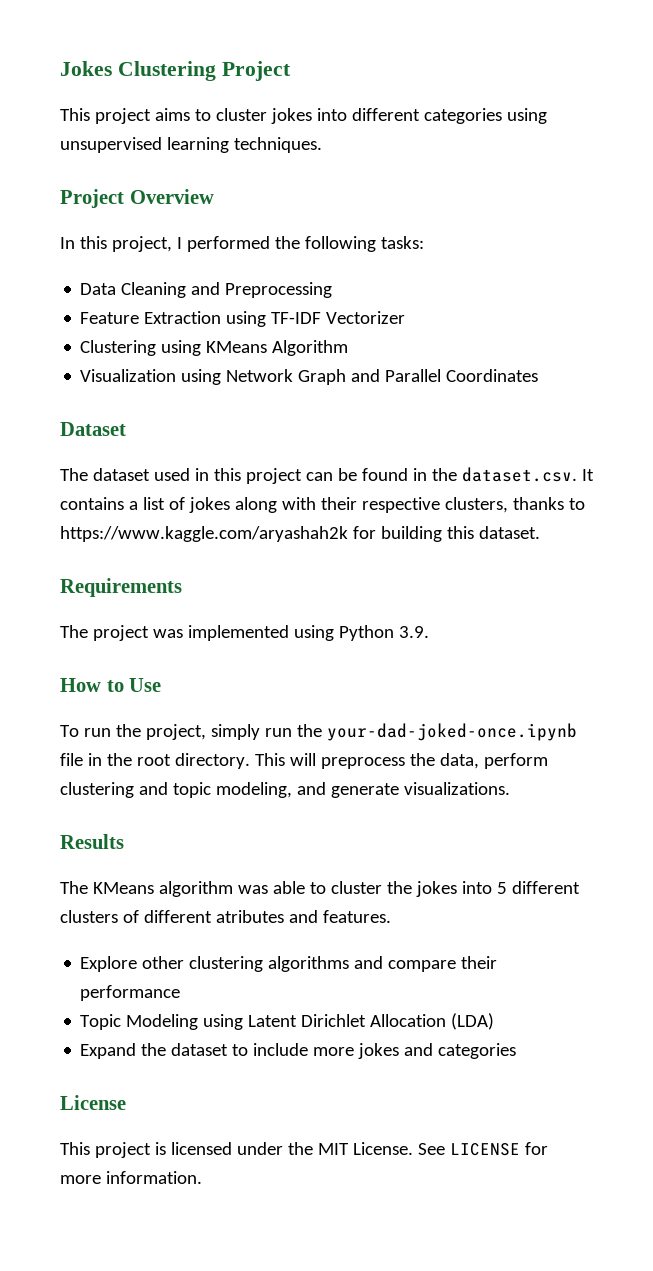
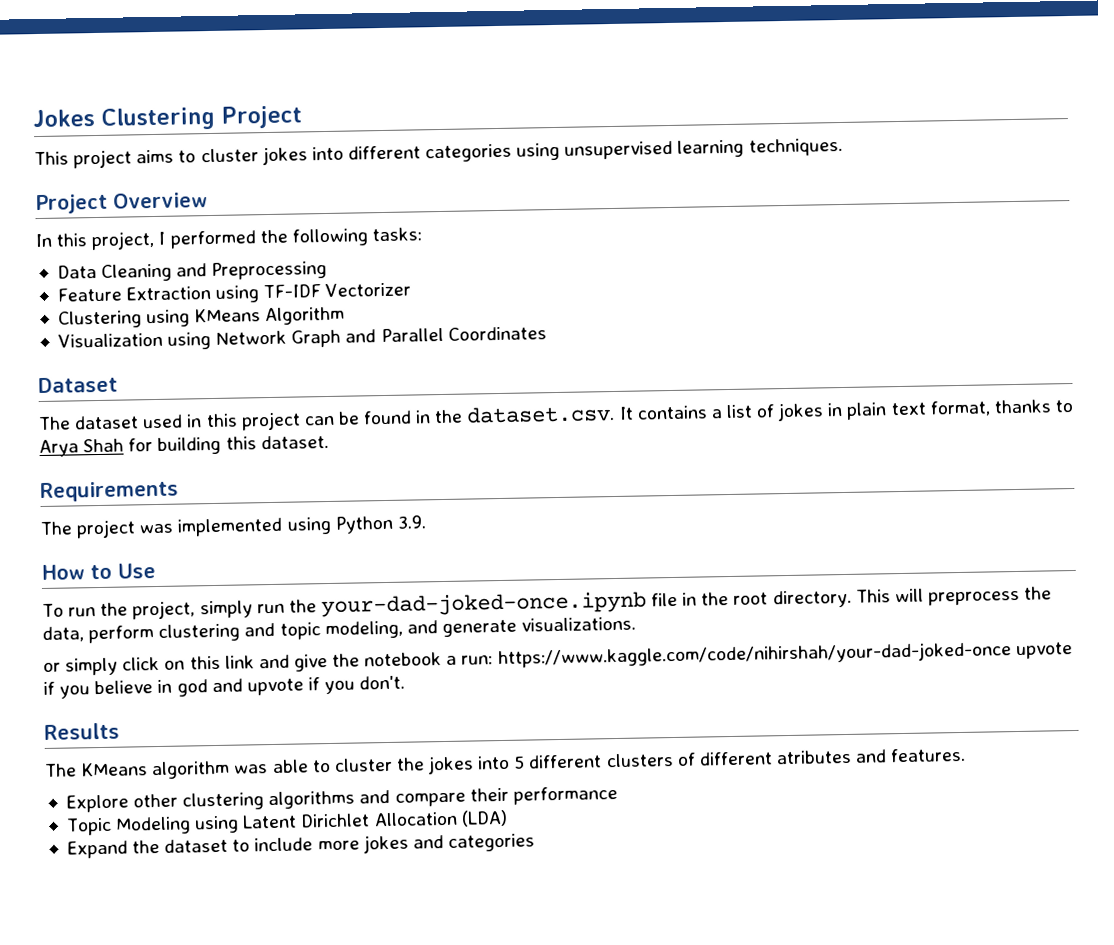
[234,497,585,513] [60,526,348,542] along with their respective clusters, thanks to https://www.kaggle.com/aryashah2k -> [827,399,1074,420] [39,438,125,458] in plain text format, thanks to Arya Shah
(510, 788) none -> [43,641,1073,676] [43,675,406,699] // or simply click on this link and give the notebook a run: https://www.kaggle.com/code/nihirshah/your-dad-joked-once upvote if you believe in god and upvote if you don't.
[60,1095,126,1110] [60,1142,548,1158] [60,1171,202,1184] // License // This project is licensed under the MIT License. See LICENSE for more information. -> (535, 842) none

